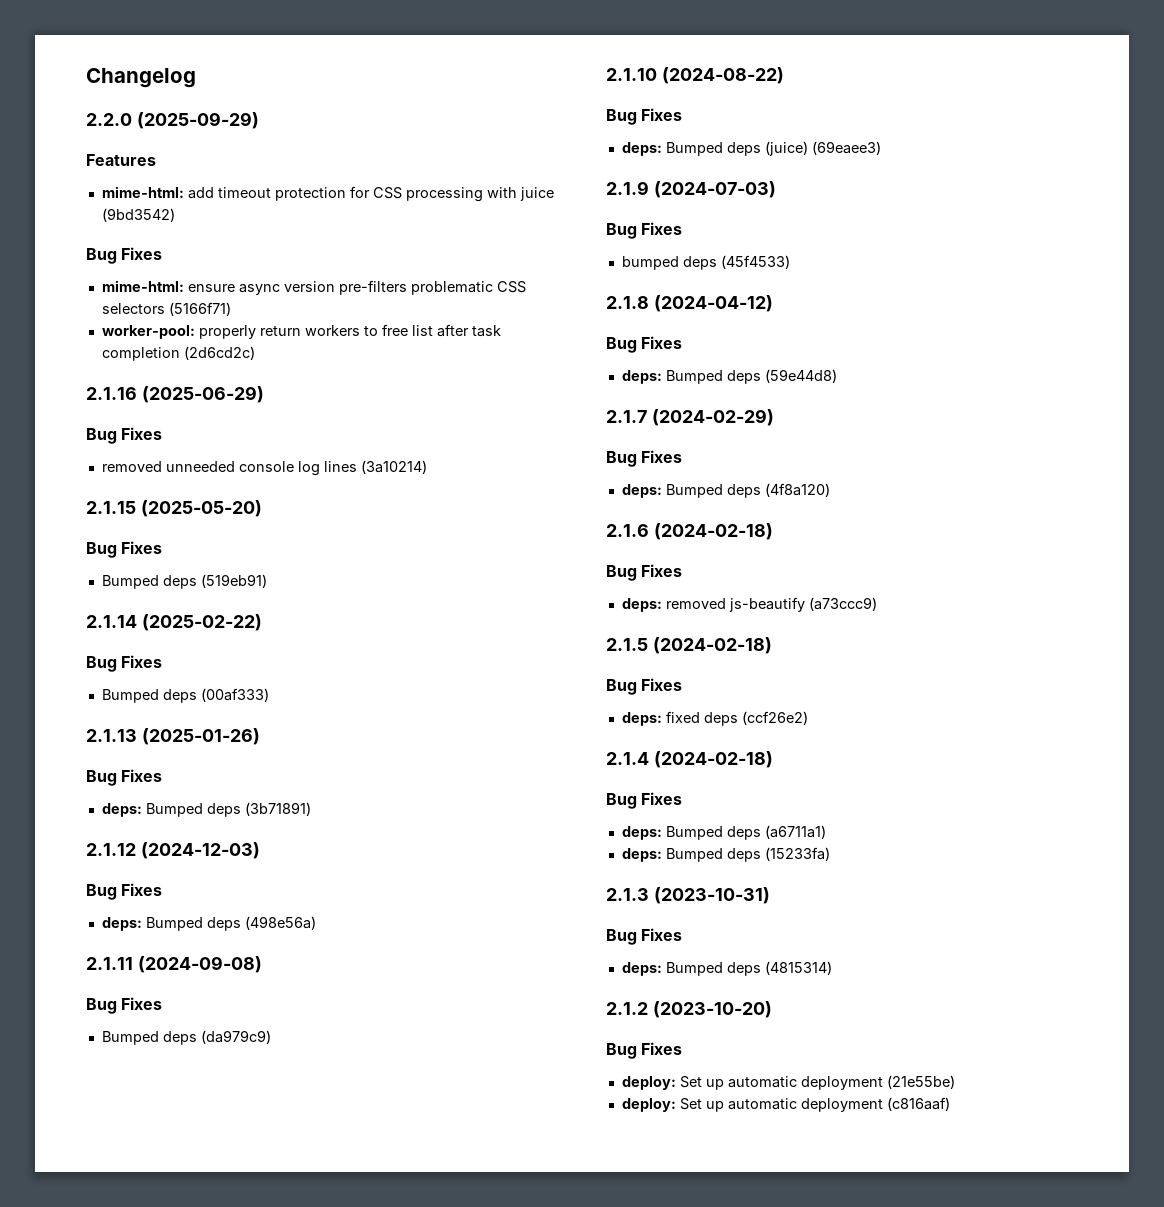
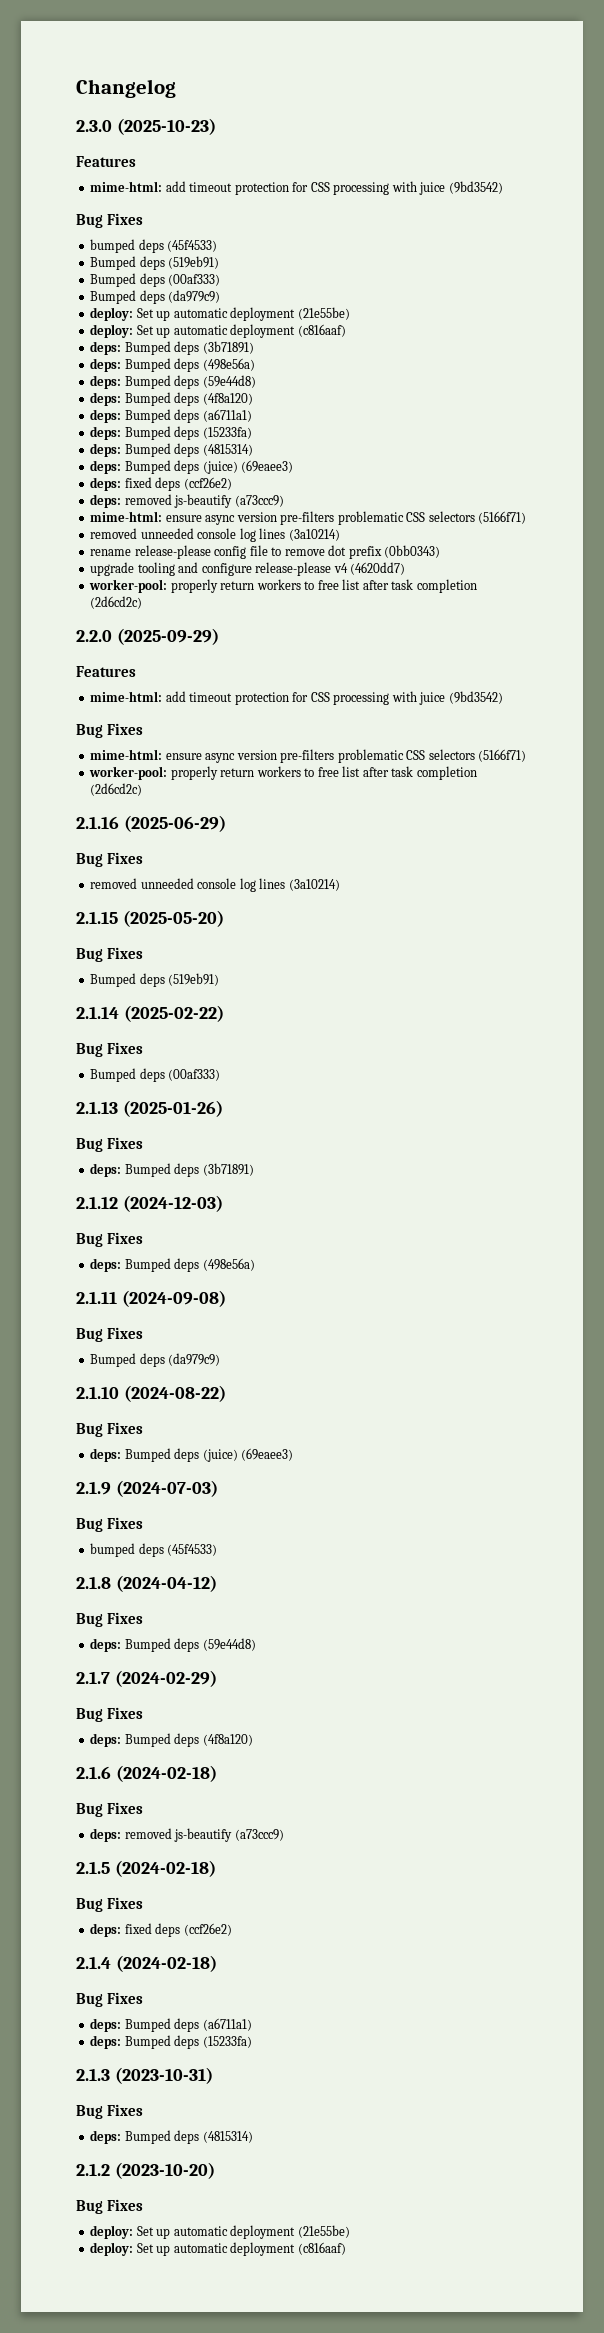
(196, 78) none -> [76,118,216,135] [76,156,136,167] [90,181,503,195] [76,213,144,228] [90,239,218,253] [90,256,220,270] [90,273,221,287] [90,290,221,304] [90,307,350,321] [90,324,346,338] [90,341,254,355] [90,358,255,372] [90,375,256,389] [90,392,253,406] [90,409,252,423] [90,426,252,440] [90,443,253,457] [90,460,294,474] [90,477,232,491] [90,494,284,508] [90,511,527,525] [90,528,340,542] [90,545,441,559] [90,562,406,576] [89,579,477,593] [90,596,143,609] // 2.3.0 (2025-10-23) // Features // mime-html: add timeout protection for CSS processing with juice (9bd3542) // Bug Fixes // bumped deps (45f4533) // Bumped deps (519eb91) // Bumped deps (00af333) // Bumped deps (da979c9) // deploy: Set up automatic deployment (21e55be) // deploy: Set up automatic deployment (c816aaf) // deps: Bumped deps (3b71891) // deps: Bumped deps (498e56a) // deps: Bumped deps (59e44d8) // deps: Bumped deps (4f8a120) // deps: Bumped deps (a6711a1) // deps: Bumped deps (15233fa) // deps: Bumped deps (4815314) // deps: Bumped deps (juice) (69eaee3) // deps: fixed deps (ccf26e2) // deps: removed js-beautify (a73ccc9) // mime-html: ensure async version pre-filters problematic CSS selectors (5166f71) // removed unneeded console log lines (3a10214) // rename release-please config file to remove dot prefix (0bb0343) // upgrade tooling and configure release-please v4 (4620dd7) // worker-pool: properly return workers to free list after task completion (2d6cd2c)

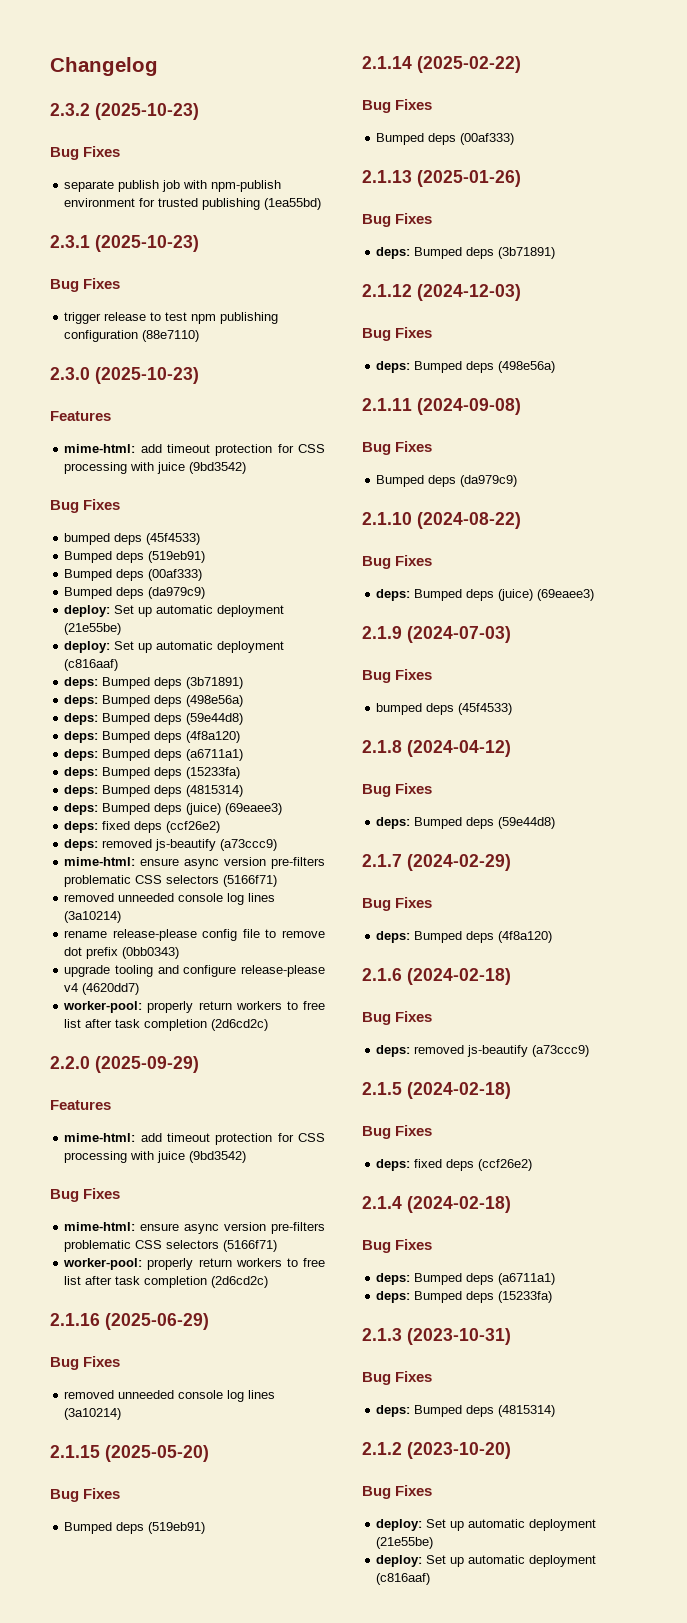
(176, 88) none -> [50,103,199,120] [50,146,121,160] [64,180,282,192] [64,198,322,210] [50,235,199,252] [50,278,121,292] [64,312,279,324] [64,330,200,342] // 2.3.2 (2025-10-23) // Bug Fixes // separate publish job with npm-publish environment for trusted publishing (1ea55bd) // 2.3.1 (2025-10-23) // Bug Fixes // trigger release to test npm publishing configuration (88e7110)

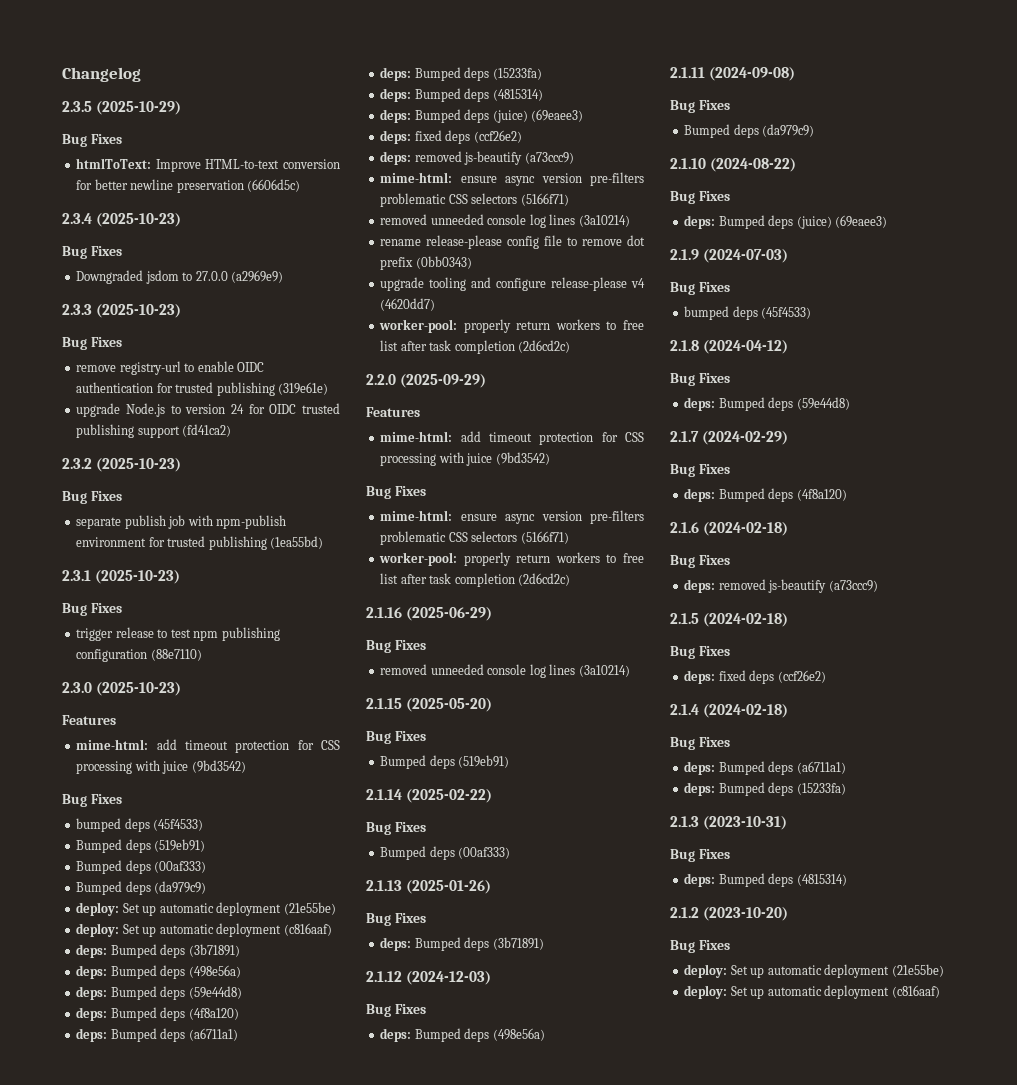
(158, 66) none -> [62,101,182,115] [62,134,122,147] [76,158,340,172] [76,179,301,193] [62,213,182,227] [62,246,122,259] [76,270,284,284] [62,304,182,318] [62,337,122,350] [76,361,265,375] [76,382,329,396] [76,403,340,417] [76,424,232,438] // 2.3.5 (2025-10-29) // Bug Fixes // htmlToText: Improve HTML-to-text conversion for better newline preservation (6606d5c) // 2.3.4 (2025-10-23) // Bug Fixes // Downgraded jsdom to 27.0.0 (a2969e9) // 2.3.3 (2025-10-23) // Bug Fixes // remove registry-url to enable OIDC authentication for trusted publishing (319e61e) // upgrade Node.js to version 24 for OIDC trusted publishing support (fd41ca2)

